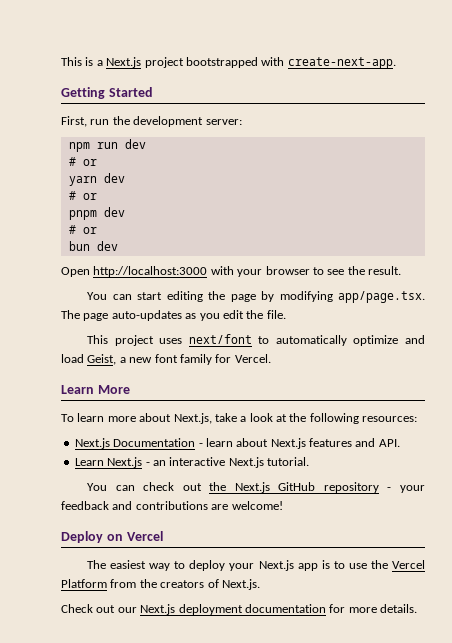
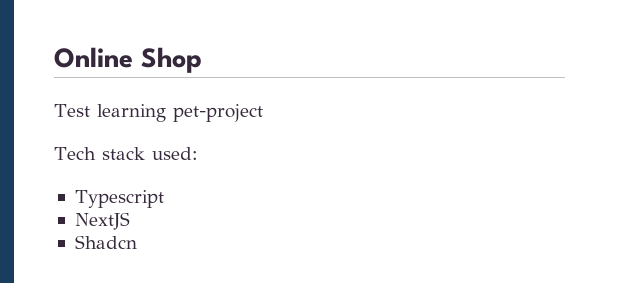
[61,57,396,69] [61,87,153,99] [61,116,242,127] [68,139,146,152] [68,157,97,166] [68,173,125,186] [68,191,97,200] [68,207,125,220] [68,225,97,234] [68,241,118,251] [61,266,401,277] [87,291,425,303] [61,310,286,321] [87,334,425,346] [61,354,271,365] [61,385,130,394] [61,413,418,424] [74,438,400,449] [74,457,309,468] [87,482,425,493] [61,501,283,510] [61,531,163,543] [87,560,425,571] [61,579,260,590] [61,604,417,615] This is a Next.js project bootstrapped with create-next-app. // Getting Started // First, run the development server: // npm run dev // # or // yarn dev // # or // pnpm dev // # or // bun dev // Open http://localhost:3000 with your browser to see the result. // You can start editing the page by modifying app/page.tsx. The page auto-updates as you edit the file. // This project uses next/font to automatically optimize and load Geist, a new font family for Vercel. // Learn More // To learn more about Next.js, take a look at the following resources: // Next.js Documentation - learn about Next.js features and API. // Learn Next.js - an interactive Next.js tutorial. // You can check out the Next.js GitHub repository - your feedback and contributions are welcome! // Deploy on Vercel // The easiest way to deploy your Next.js app is to use the Vercel Platform from the creators of Next.js. // Check out our Next.js deployment documentation for more details. -> [54,47,202,73] [54,104,263,122] [54,147,198,160] [74,190,164,208] [74,212,130,230] [74,235,137,249] Online Shop // Test learning pet-project // Tech stack used: // Typescript // NextJS // Shadcn

